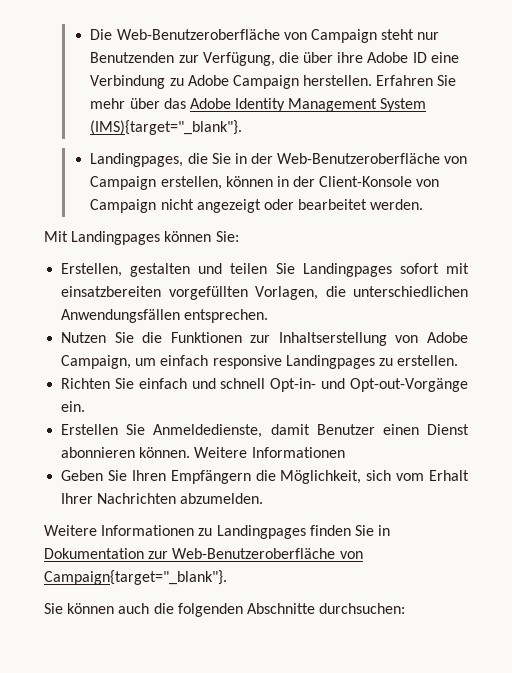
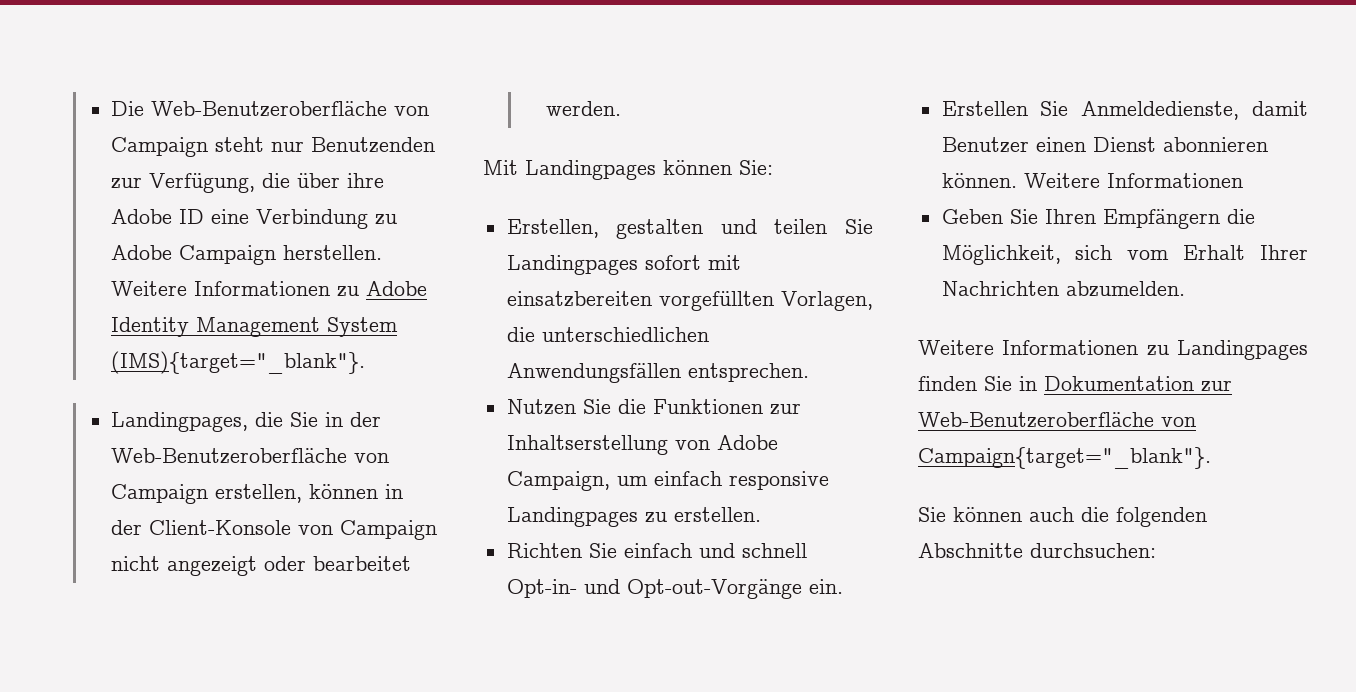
[376,75,457,86] [90,98,186,109] Erfahren Sie mehr über das -> [111,281,360,297] Weitere Informationen zu

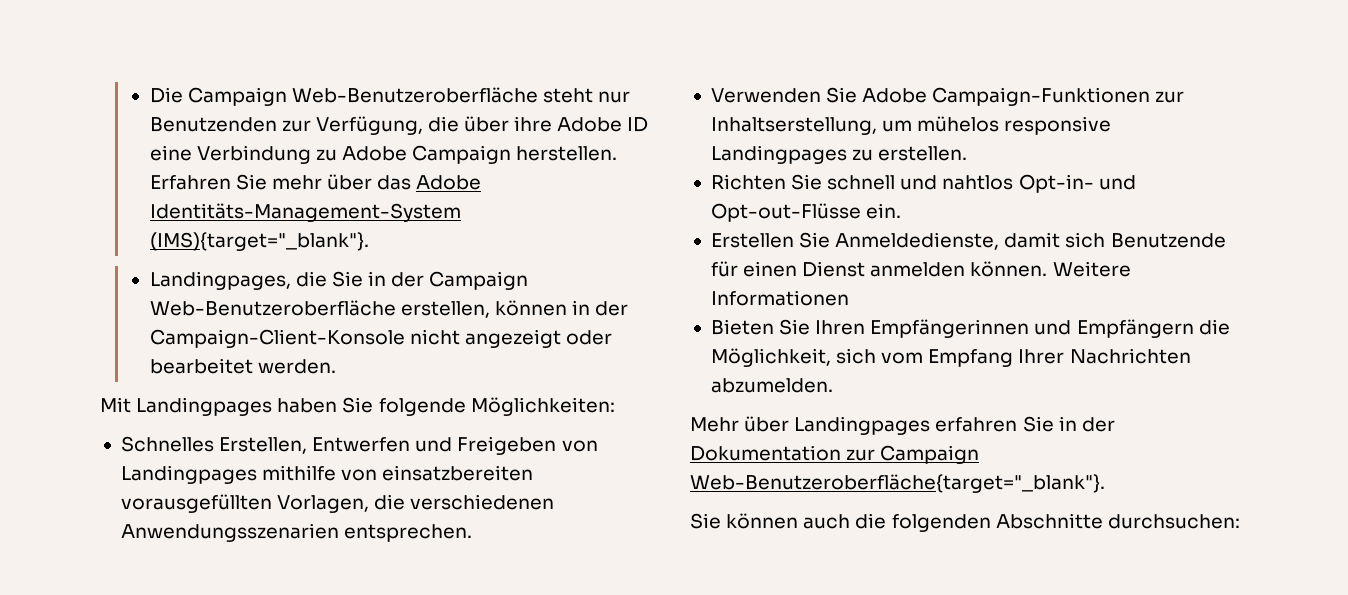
[151,101,430,117] [111,137,209,157] Web-Benutzeroberfläche von Campaign -> [187,87,538,106] Campaign Web-Benutzeroberfläche
[111,281,428,297] [111,317,399,337] Weitere Informationen zu Adobe Identity Management System -> [149,174,482,190] [149,203,461,222] Erfahren Sie mehr über das Adobe Identitäts-Management-System
[111,448,390,464] [111,484,209,504] Web-Benutzeroberfläche von Campaign -> [429,271,529,290] [149,300,396,316] Campaign Web-Benutzeroberfläche
[149,520,438,540] Client-Konsole von Campaign -> [149,329,405,348] Campaign-Client-Konsole
[663,160,773,175] [506,219,873,239] [506,255,741,275] [506,291,873,311] [506,327,709,342] [506,363,809,383] [506,399,801,415] [506,435,778,455] [506,471,722,491] können Sie: // Erstellen, gestalten und teilen Sie Landingpages sofort mit einsatzbereiten vorgefüllten Vorlagen, die unterschiedlichen Anwendungsfällen entsprechen. // Nutzen Sie die Funktionen zur Inhaltserstellung von Adobe Campaign, um einfach -> [277,397,615,416] [120,436,598,455] [120,465,534,484] [120,494,555,513] [120,523,473,542] [710,87,1185,106] [710,116,1000,135] haben Sie folgende Möglichkeiten: // Schnelles Erstellen, Entwerfen und Freigeben von Landingpages mithilfe von einsatzbereiten vorausgefüllten Vorlagen, die verschiedenen Anwendungsszenarien entsprechen. // Verwenden Sie Adobe Campaign-Funktionen zur Inhaltserstellung, um mühelos
[623,543,807,558] einfach und schnell -> [827,175,1014,190] schnell und nahtlos
[626,579,802,599] Opt-out-Vorgänge -> [710,203,861,222] Opt-out-Flüsse
[941,137,1029,153] Benutzer -> [1065,232,1226,248] [710,261,738,277] sich Benutzende für
[1162,137,1268,152] abonnieren -> [870,262,966,277] anmelden
[941,209,1003,224] Geben -> [710,319,774,335] Bieten
(1096, 216) none -> [870,319,1072,338] Empfängerinnen und
[1183,245,1246,260] Erhalt -> [928,349,1014,367] Empfang
[918,340,1308,360] [918,376,1037,391] Weitere Informationen zu Landingpages finden Sie in -> [690,416,1115,435] Mehr über Landingpages erfahren Sie in der
[918,412,1196,428] [918,447,1211,469] Web-Benutzeroberfläche von Campaign{target="_blank"}. -> [880,445,980,464] [690,474,1105,493] Campaign Web-Benutzeroberfläche{target="_blank"}.

